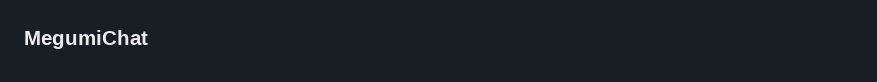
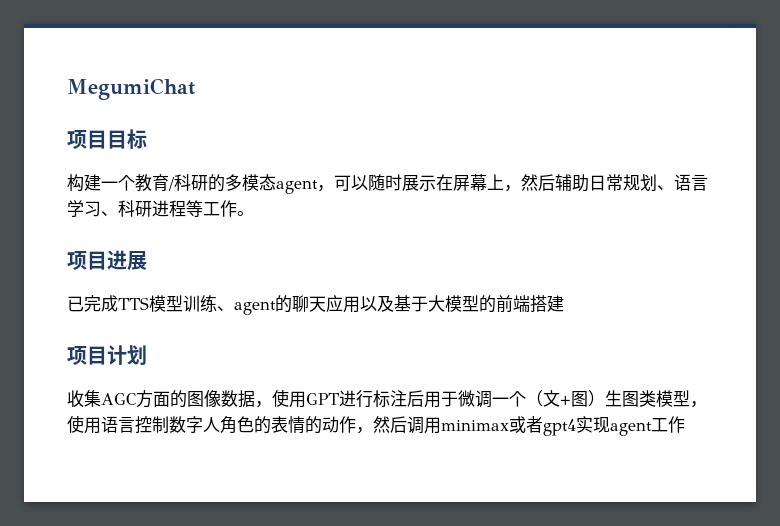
(148, 39) none -> [67,129,147,149] [67,174,708,194] [67,200,254,217] [67,250,147,270] [67,295,564,315] [67,345,147,365] [67,389,707,408] [67,415,685,436] // 项目目标 // 构建一个教育/科研的多模态agent，可以随时展示在屏幕上，然后辅助日常规划、语言学习、科研进程等工作。 // 项目进展 // 已完成TTS模型训练、agent的聊天应用以及基于大模型的前端搭建 // 项目计划 // 收集AGC方面的图像数据，使用GPT进行标注后用于微调一个（文+图）生图类模型，使用语言控制数字人角色的表情的动作，然后调用minimax或者gpt4实现agent工作

